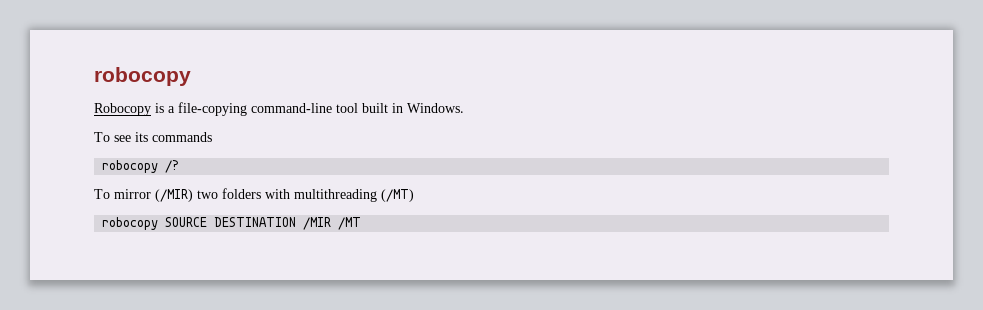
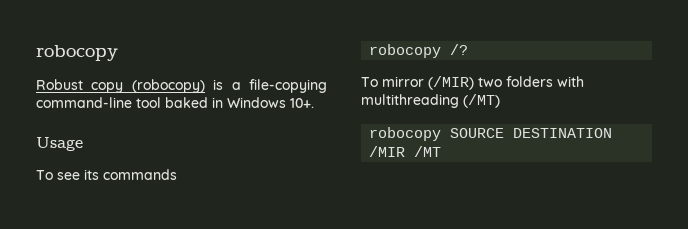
[94,103,151,116] Robocopy -> [36,79,205,93] Robust copy (robocopy)
[362,103,464,113] built in Windows. -> [165,97,314,108] [36,137,83,151] baked in Windows 10+. // Usage

